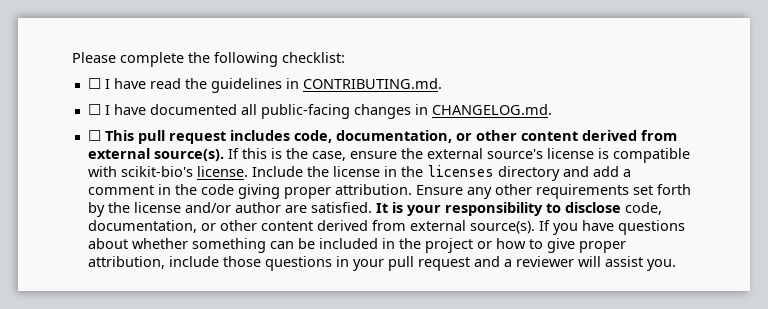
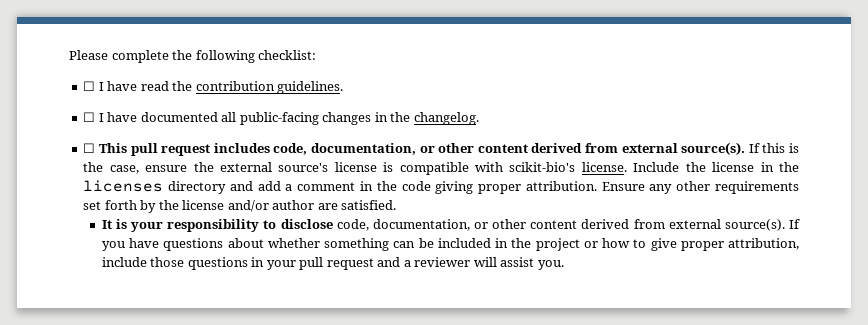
[210,78,442,93] guidelines in CONTRIBUTING.md. -> [195,81,344,94] contribution guidelines.
[431,104,552,115] CHANGELOG.md. -> [390,112,479,125] the changelog.
(372, 207) none -> (397, 205) //

